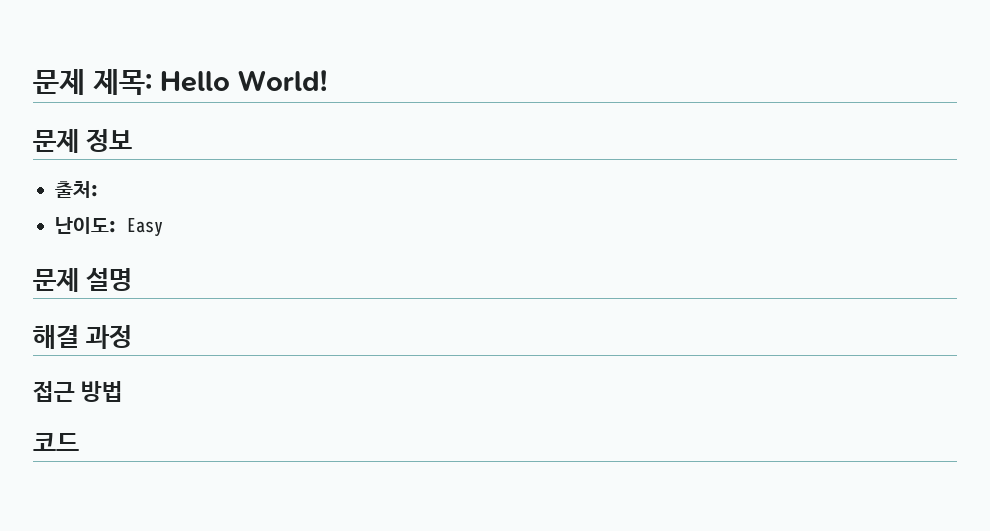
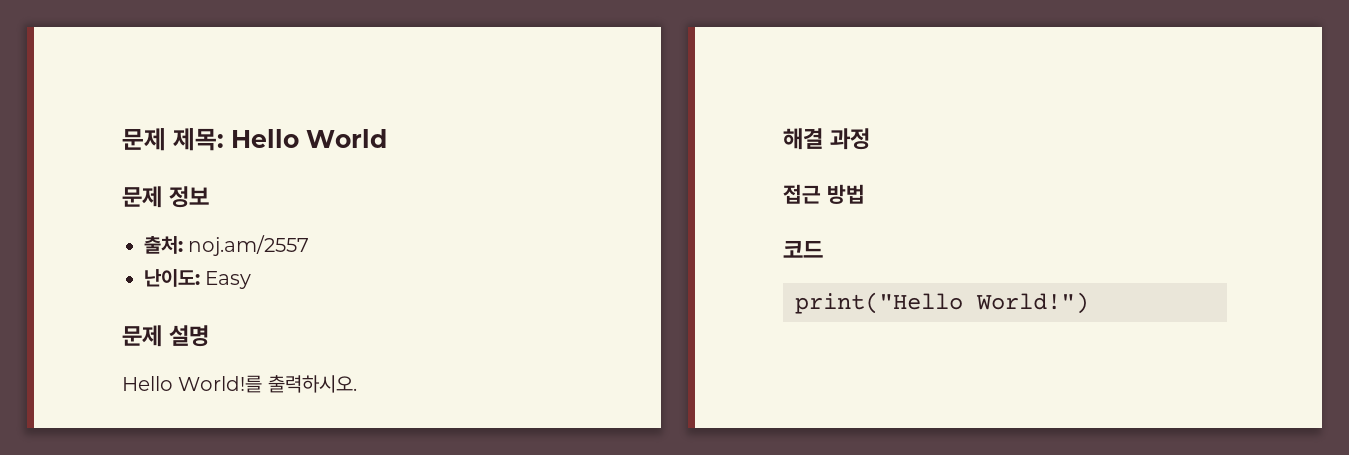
[238,70,327,91] World! -> [306,129,387,148] World
(100, 189) none -> [188,235,310,256] noj.am/2557
(133, 279) none -> [122,375,357,393] // Hello World!를 출력하시오.
(79, 442) none -> [795,292,1089,314] // print("Hello World!")

